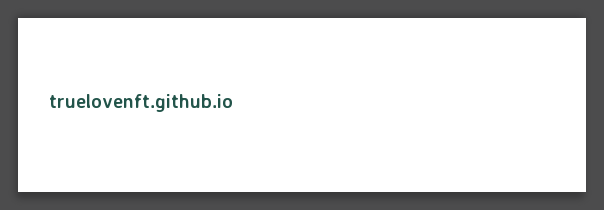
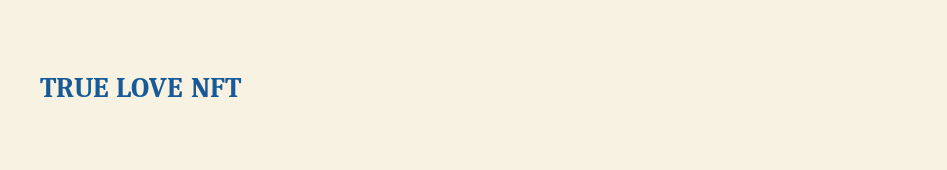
[49,94,233,112] truelovenft.github.io -> [40,78,242,97] TRUE LOVE NFT

